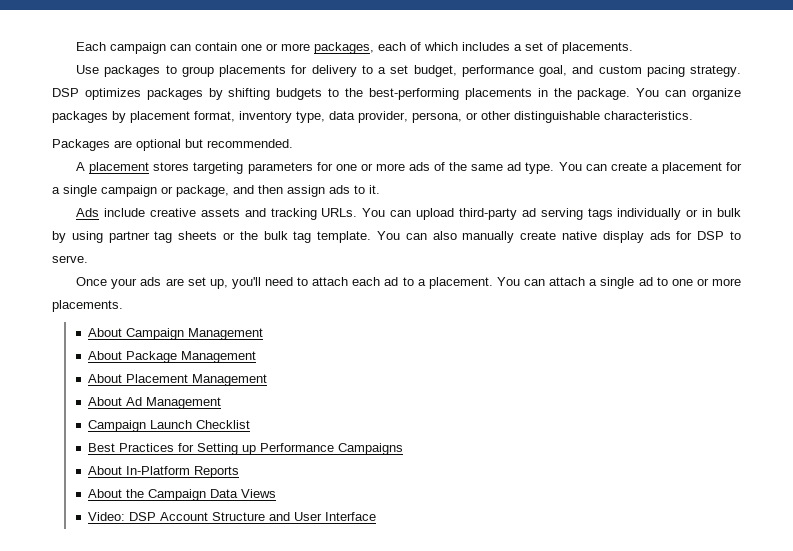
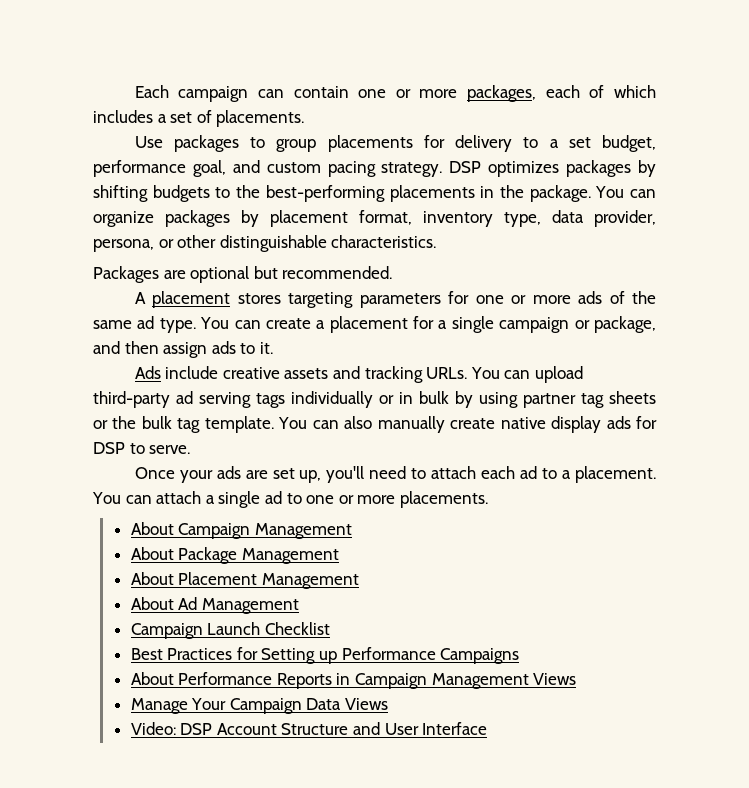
[125,466,190,475] In-Platform -> [178,672,273,685] Performance
[87,489,144,498] // About the -> [336,673,577,689] [130,698,227,714] in Campaign Management Views // Manage Your

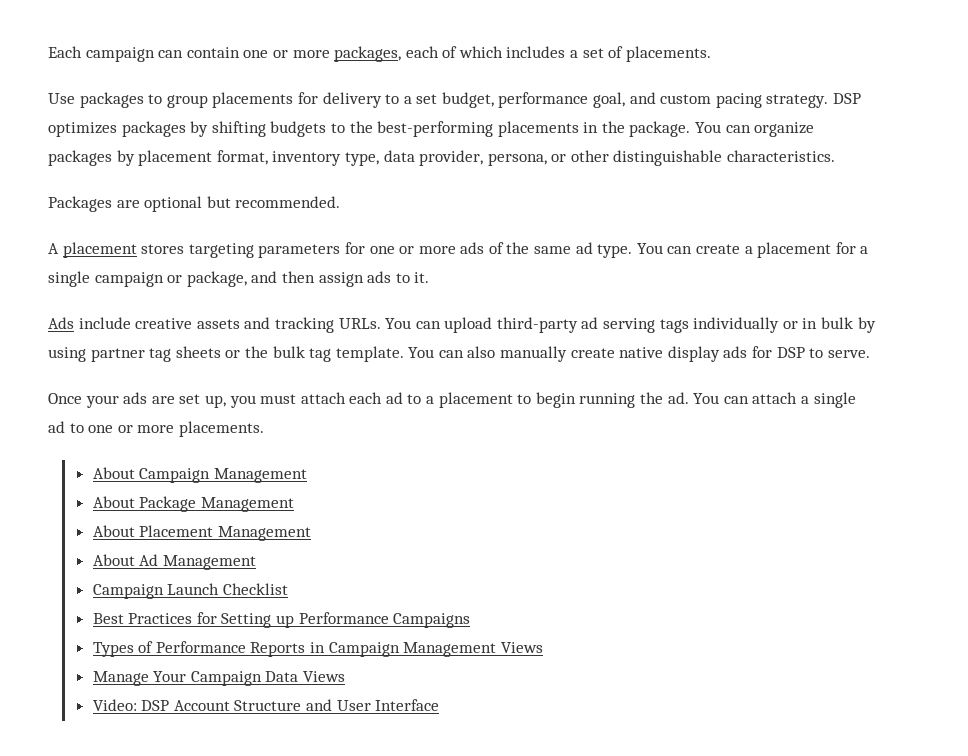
[326,466,427,483] you'll need to -> [229,394,297,408] you must
[574,466,656,483] placement. -> [438,392,689,408] placement to begin running the ad.
[130,672,174,685] About -> [92,641,154,657] Types of

